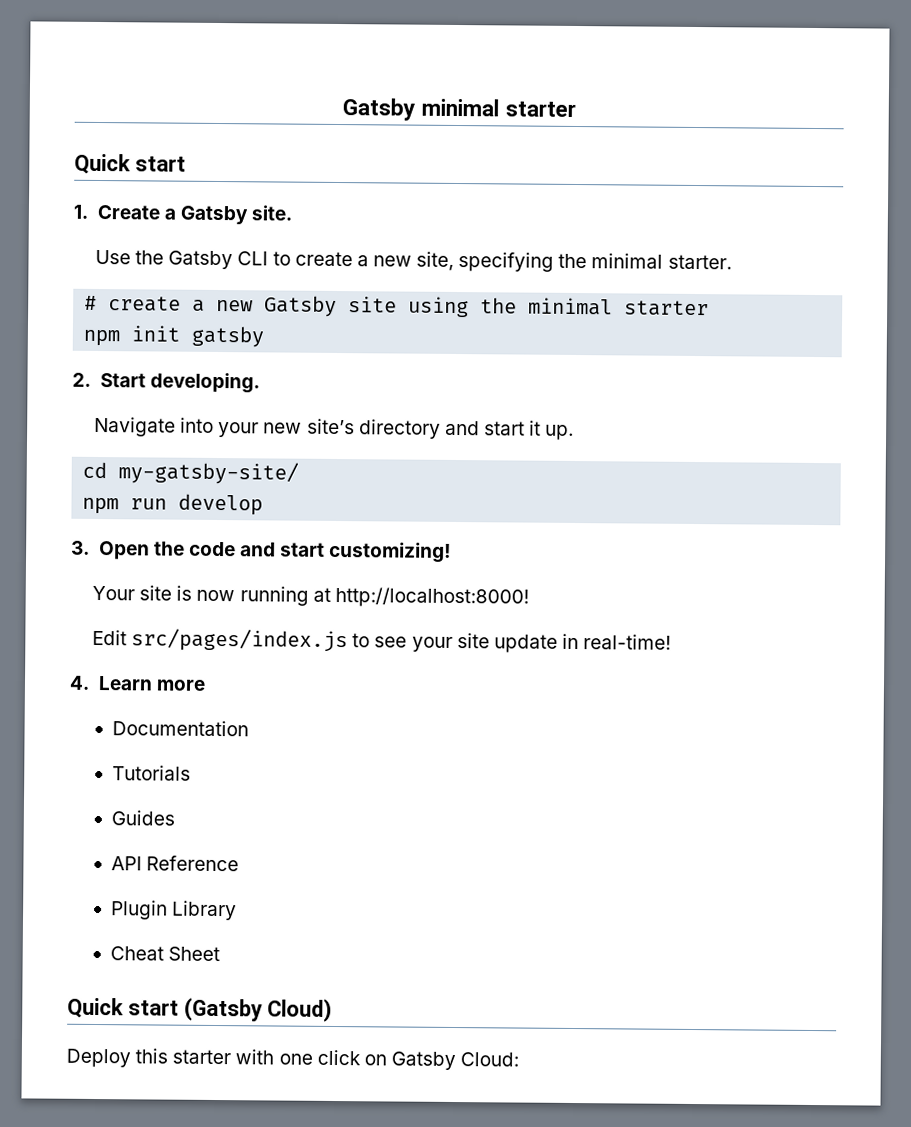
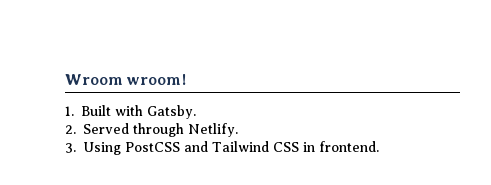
[342,98,576,121] [74,153,186,175] [73,204,292,225] [95,249,732,272] [84,295,710,318] [83,325,265,348] [72,372,260,394] [94,416,575,440] [82,461,300,485] [82,493,264,516] [71,540,452,563] [92,585,529,608] [92,628,672,653] [69,675,206,691] [111,720,249,737] [111,765,191,781] [110,810,175,826] [110,855,240,872] [110,900,238,921] [109,946,221,962] [67,997,333,1022] [66,1048,520,1071] Gatsby minimal starter // Quick start // 1. Create a Gatsby site. // Use the Gatsby CLI to create a new site, specifying the minimal starter. // # create a new Gatsby site using the minimal starter // npm init gatsby // 2. Start developing. // Navigate into your new site’s directory and start it up. // cd my-gatsby-site/ // npm run develop // 3. Open the code and start customizing! // Your site is now running at http://localhost:8000! // Edit src/pages/index.js to see your site update in real-time! // 4. Learn more // Documentation // Tutorials // Guides // API Reference // Plugin Library // Cheat Sheet // Quick start (Gatsby Cloud) // Deploy this starter with one click on Gatsby Cloud: -> [65,74,187,85] [65,105,196,119] [65,123,238,137] [65,141,379,155] Wroom wroom! // 1. Built with Gatsby. // 2. Served through Netlify. // 3. Using PostCSS and Tailwind CSS in frontend.

